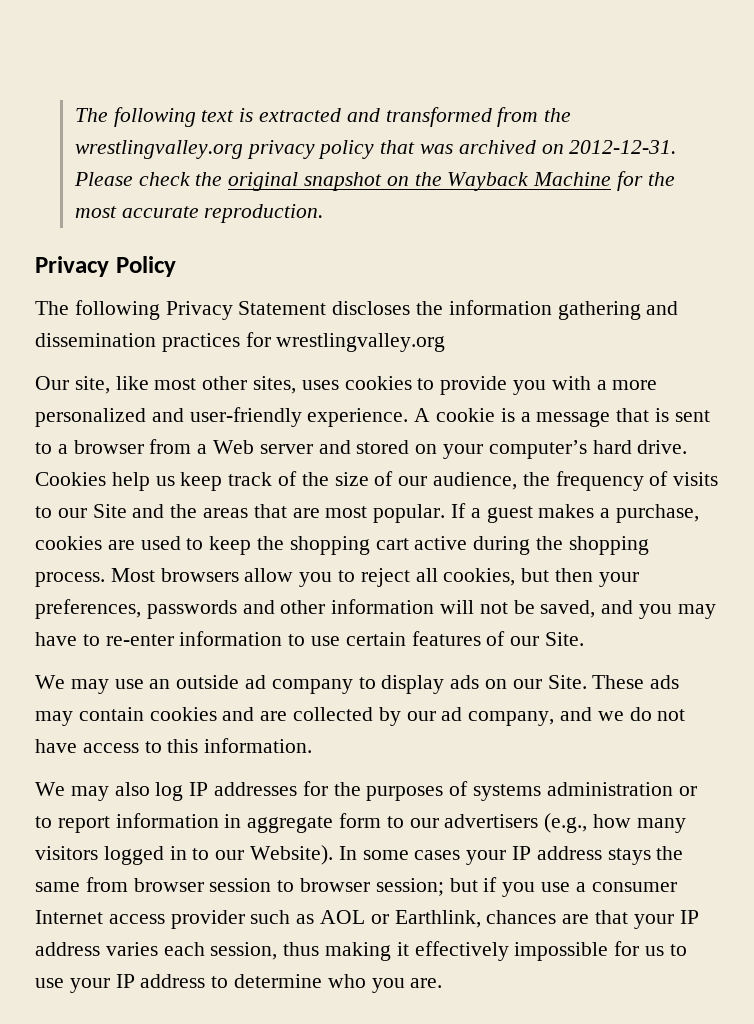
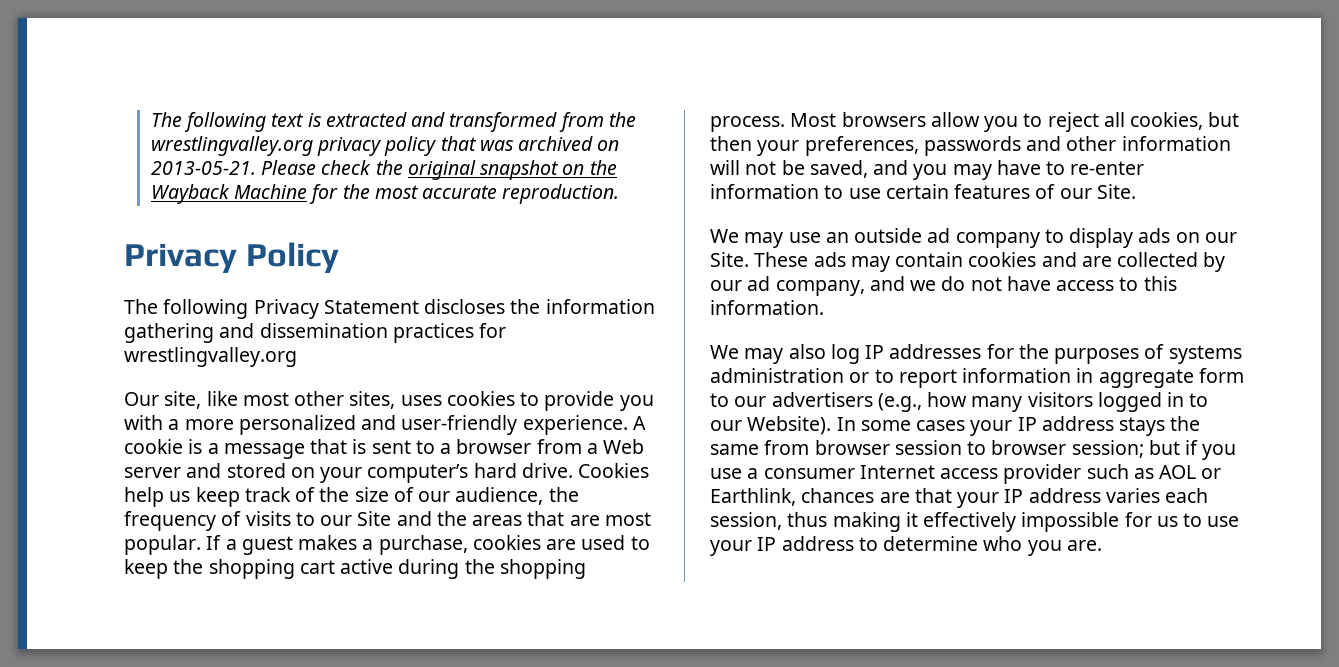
[569,140,677,154] 2012-12-31. -> [150,161,256,175] 2013-05-21.

